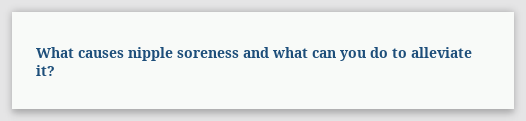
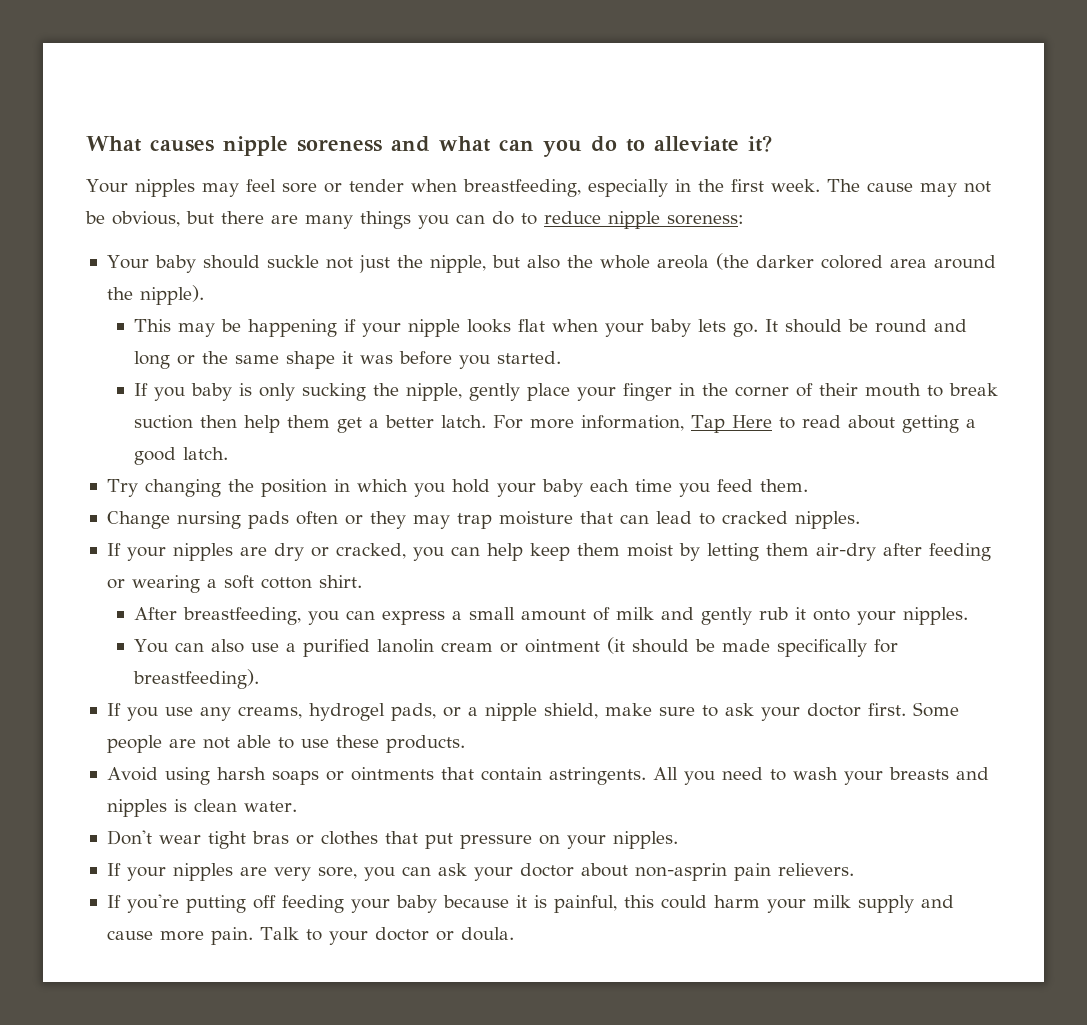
(55, 70) none -> [86,179,991,197] [85,211,744,229] [106,253,996,273] [106,285,204,305] [134,319,968,337] [134,351,562,369] [134,383,999,401] [134,415,977,433] [134,447,229,465] [106,479,808,497] [106,511,860,529] [106,543,991,561] [106,575,362,593] [134,607,969,625] [134,637,899,657] [133,669,260,689] [106,702,959,721] [106,735,465,753] [106,767,989,785] [106,799,297,817] [106,830,678,849] [106,863,854,881] [106,894,954,913] [106,927,514,945] // Your nipples may feel sore or tender when breastfeeding, especially in the first week. The cause may not be obvious, but there are many things you can do to reduce nipple soreness: // Your baby should suckle not just the nipple, but also the whole areola (the darker colored area around the nipple). // This may be happening if your nipple looks flat when your baby lets go. It should be round and long or the same shape it was before you started. // If you baby is only sucking the nipple, gently place your finger in the corner of their mouth to break suction then help them get a better latch. For more information, Tap Here to read about getting a good latch. // Try changing the position in which you hold your baby each time you feed them. // Change nursing pads often or they may trap moisture that can lead to cracked nipples. // If your nipples are dry or cracked, you can help keep them moist by letting them air-dry after feeding or wearing a soft cotton shirt. // After breastfeeding, you can express a small amount of milk and gently rub it onto your nipples. // You can also use a purified lanolin cream or ointment (it should be made specifically for breastfeeding). // If you use any creams, hydrogel pads, or a nipple shield, make sure to ask your doctor first. Some people are not able to use these products. // Avoid using harsh soaps or ointments that contain astringents. All you need to wash your breasts and nipples is clean water. // Don't wear tight bras or clothes that put pressure on your nipples. // If your nipples are very sore, you can ask your doctor about non-asprin pain relievers. // If you're putting off feeding your baby because it is painful, this could harm your milk supply and cause more pain. Talk to your doctor or doula.

